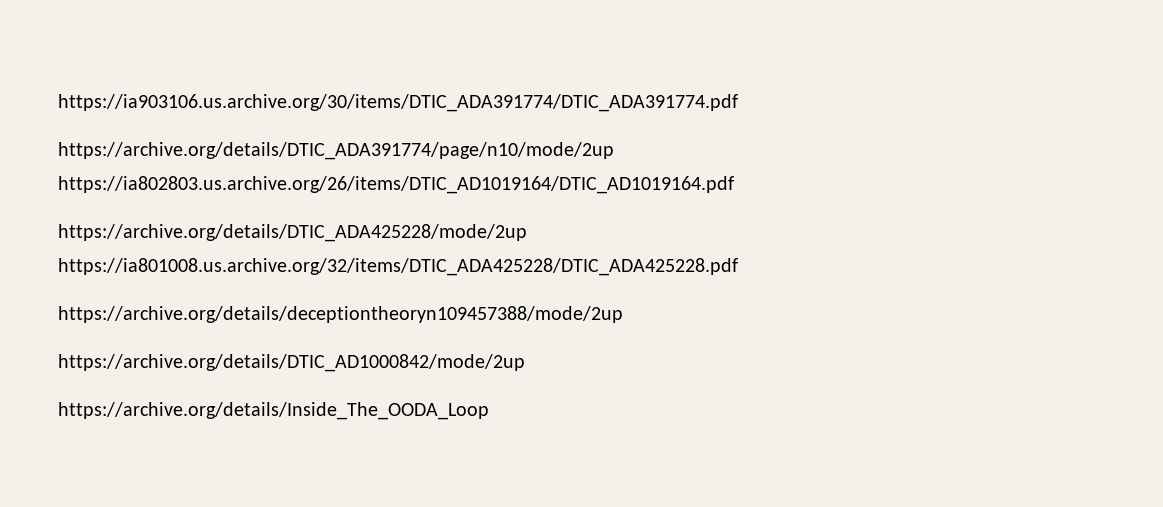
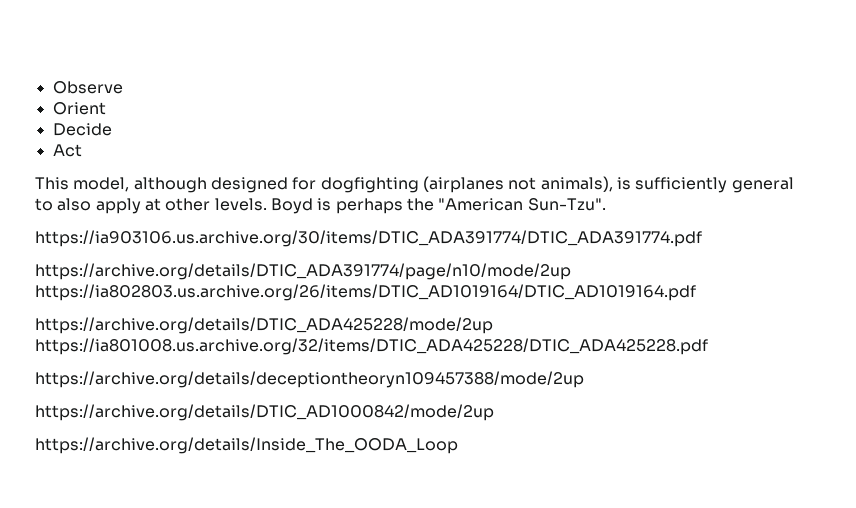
(58, 103) none -> [52,81,123,94] [52,102,106,115] [52,123,112,136] [52,144,82,157] [35,176,794,193] [35,198,606,214] Observe // Orient // Decide // Act // This model, although designed for dogfighting (airplanes not animals), is sufficiently general to also apply at other levels. Boyd is perhaps the "American Sun-Tzu". //

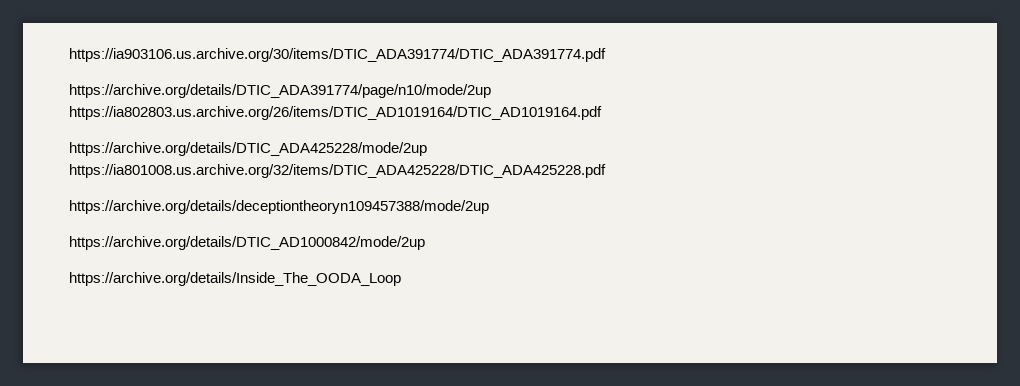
[52,81,123,94] [52,102,106,115] [52,123,112,136] [52,144,82,157] [35,176,794,193] [35,198,606,214] Observe // Orient // Decide // Act // This model, although designed for dogfighting (airplanes not animals), is sufficiently general to also apply at other levels. Boyd is perhaps the "American Sun-Tzu". // -> (69, 55) none

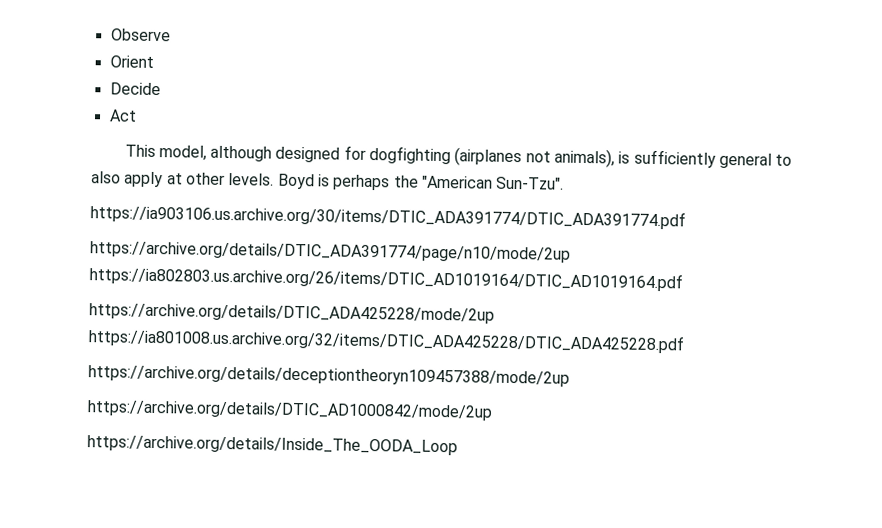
(69, 55) none -> [110,28,171,42] [109,55,154,68] [109,82,161,96] [108,109,137,122] [124,144,793,169] [91,171,565,191] Observe // Orient // Decide // Act // This model, although designed for dogfighting (airplanes not animals), is sufficiently general to also apply at other levels. Boyd is perhaps the "American Sun-Tzu". //

